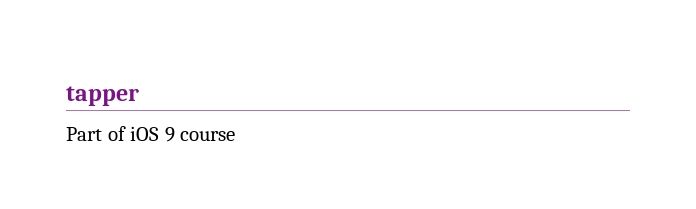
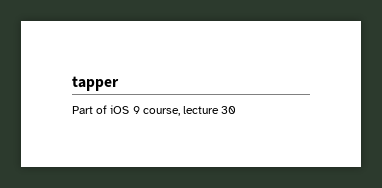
[180,131,236,141] course -> [142,106,237,116] course, lecture 30

